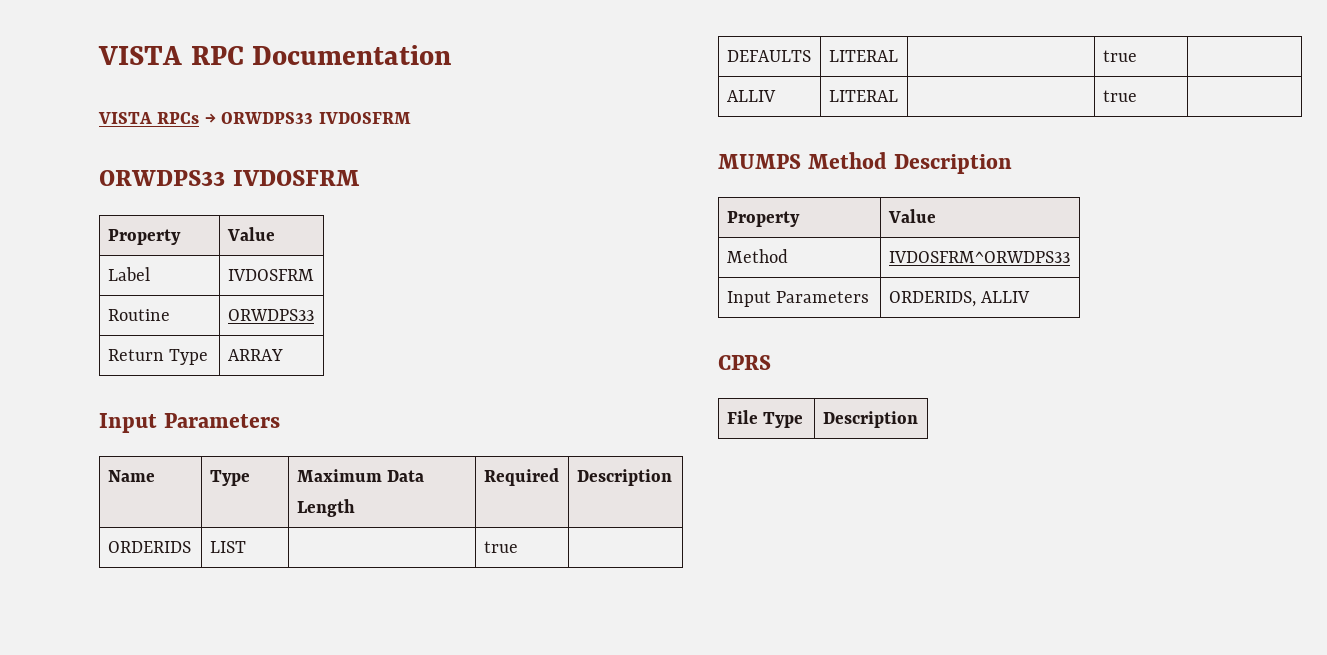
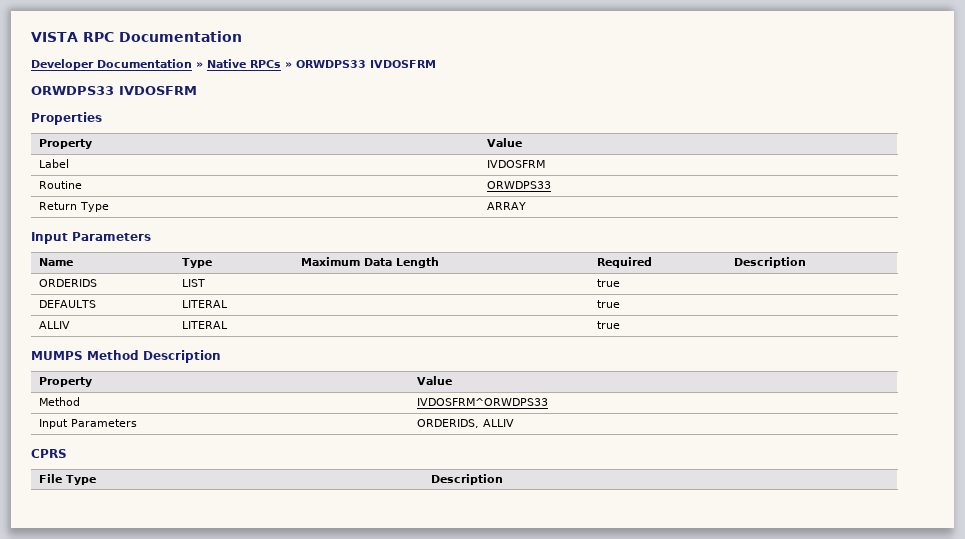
[98,112,216,124] VISTA RPCs → -> [31,59,292,70] Developer Documentation » Native RPCs »
(360, 178) none -> [31,112,102,125] // Properties

